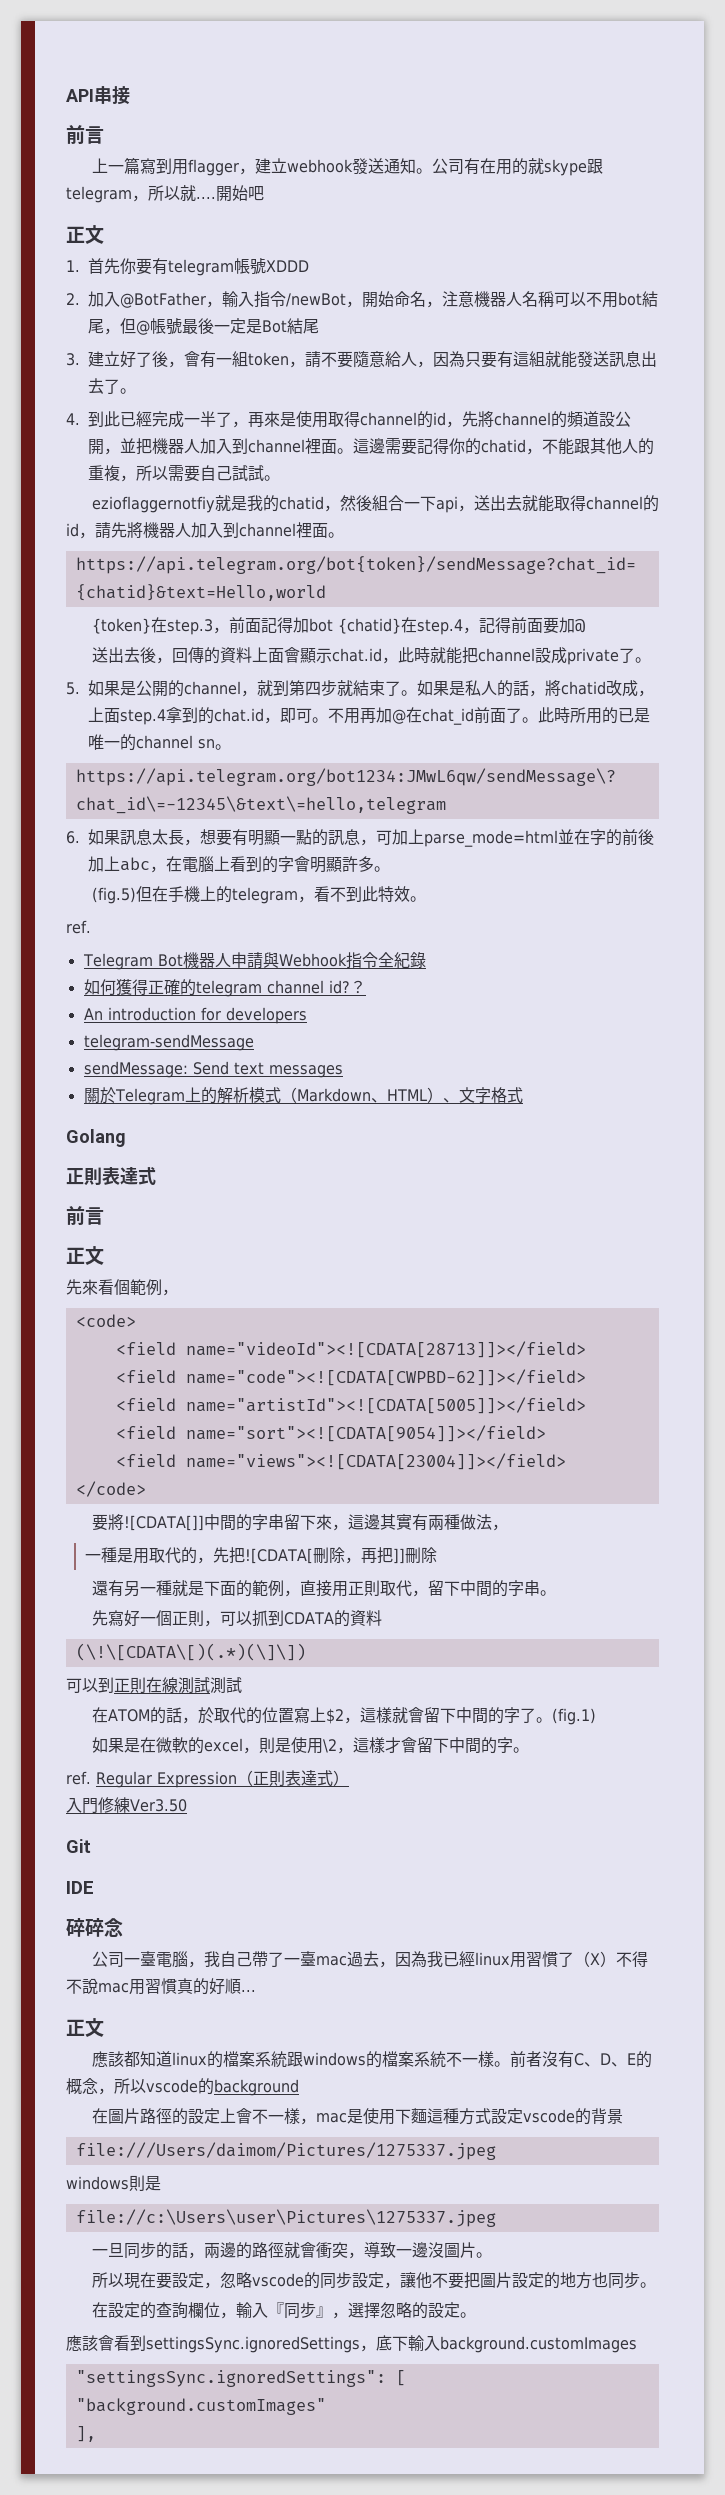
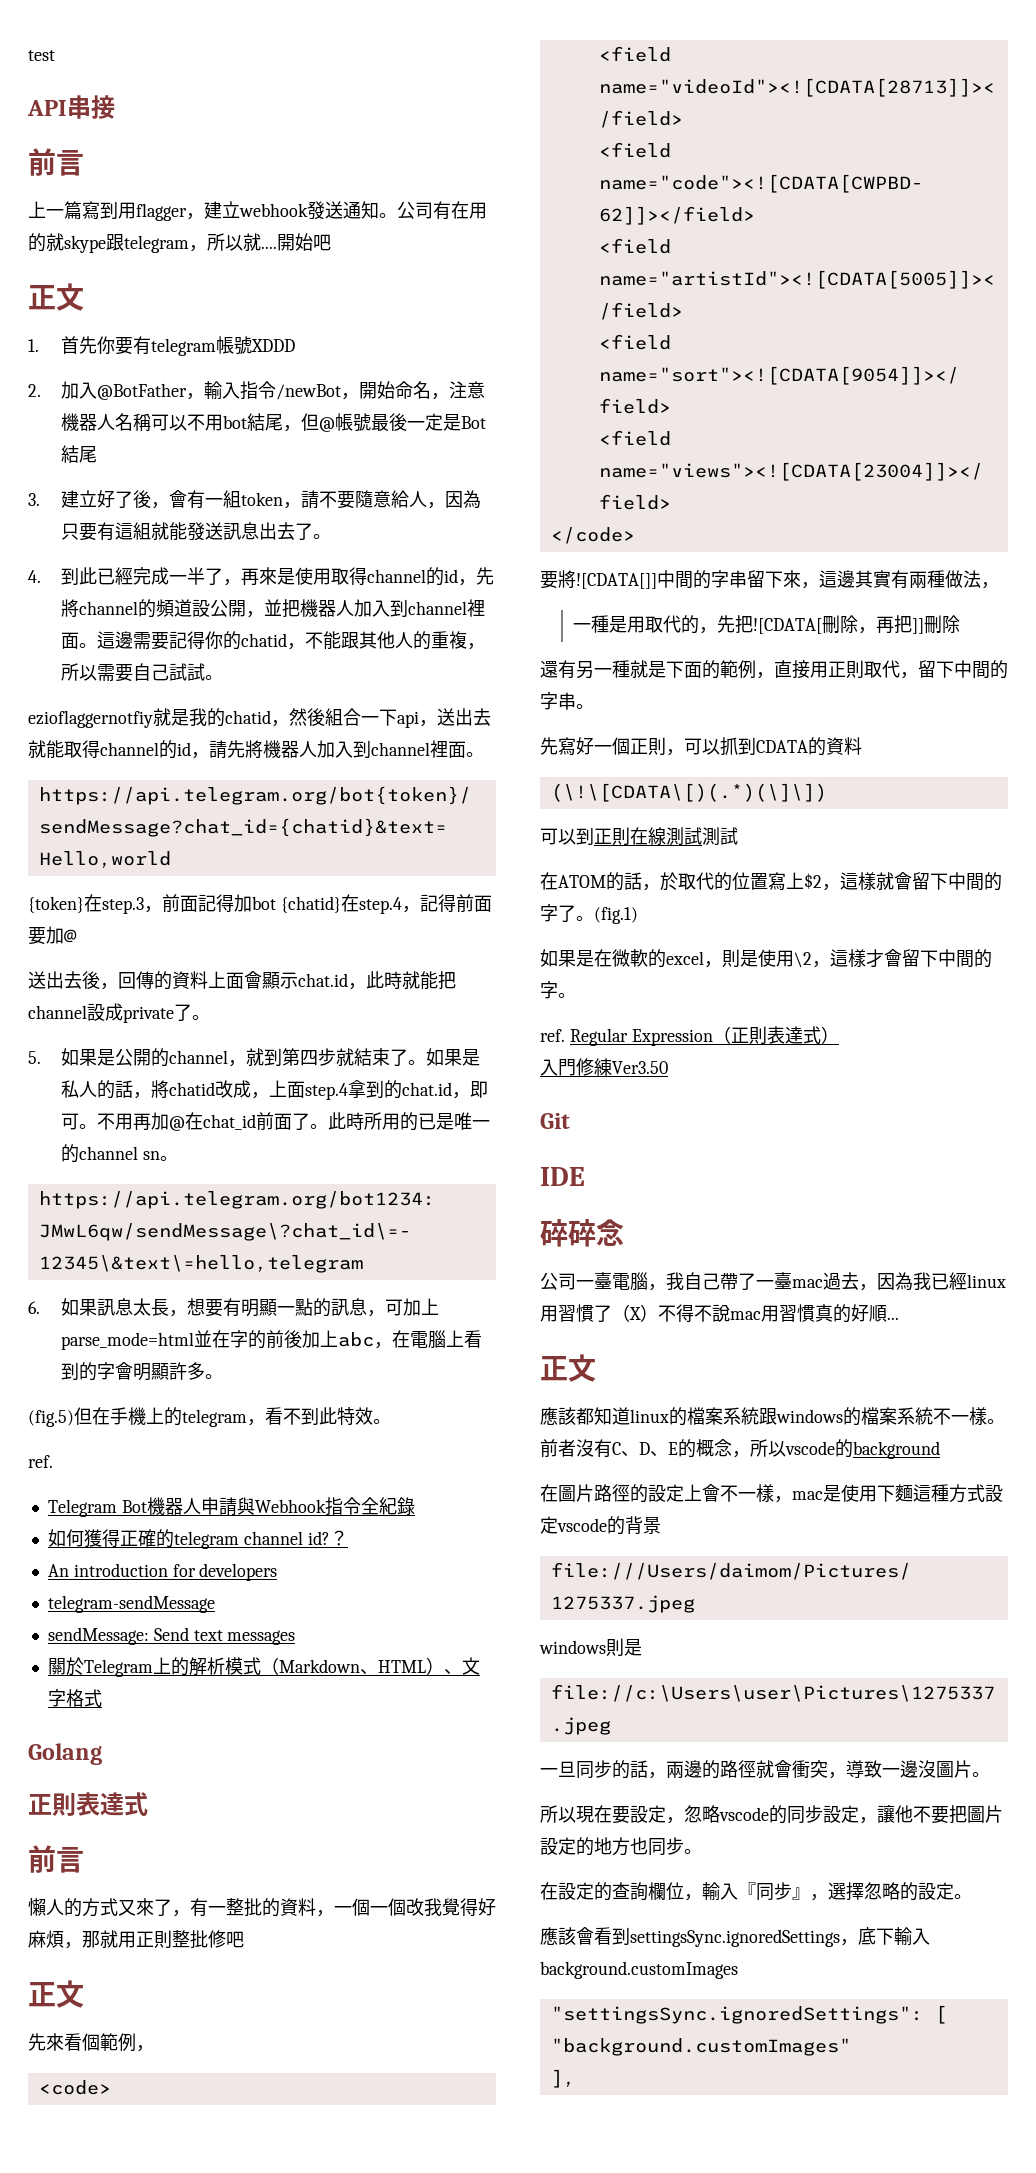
(66, 95) none -> [28,50,55,61] test //
(104, 1216) none -> [28,1898,496,1917] [28,1930,244,1949] // 懶人的方式又來了，有一整批的資料，一個一個改我覺得好麻煩，那就用正則整批修吧

